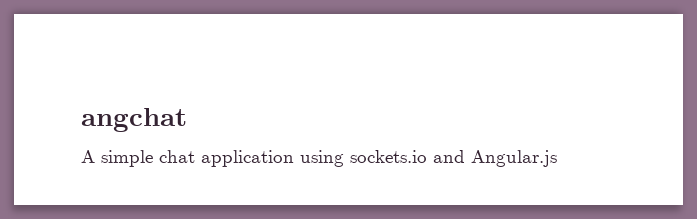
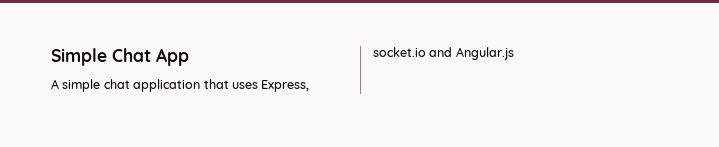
[81,108,187,132] angchat -> [51,48,189,66] Simple Chat App
[300,150,427,167] using sockets.io -> [203,79,310,92] [373,47,426,57] that uses Express, socket.io

